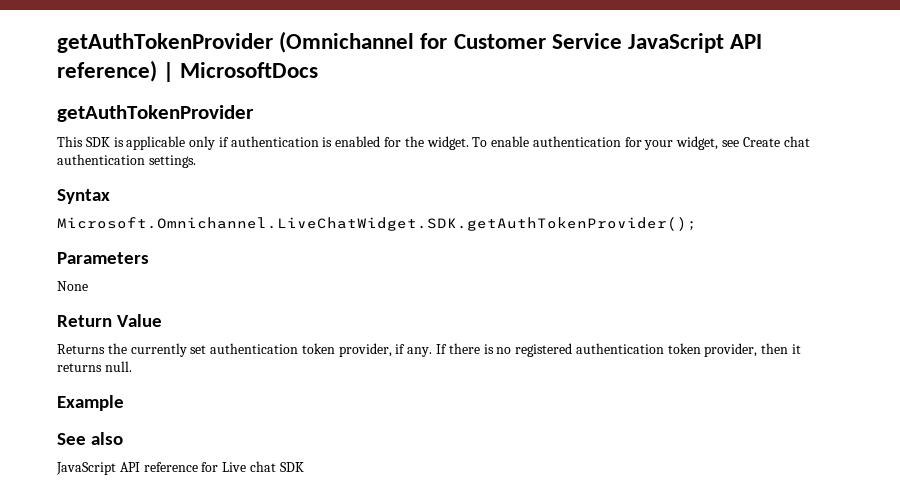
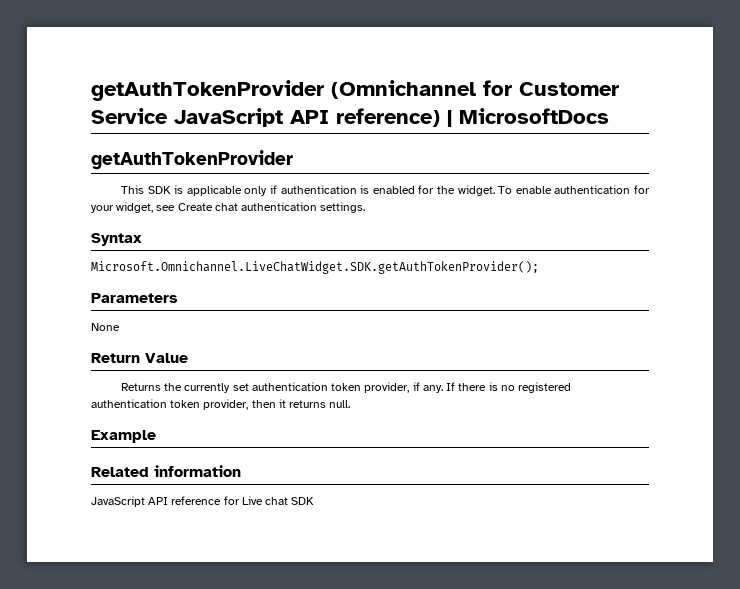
[57,432,123,445] See also -> [91,465,241,477] Related information

